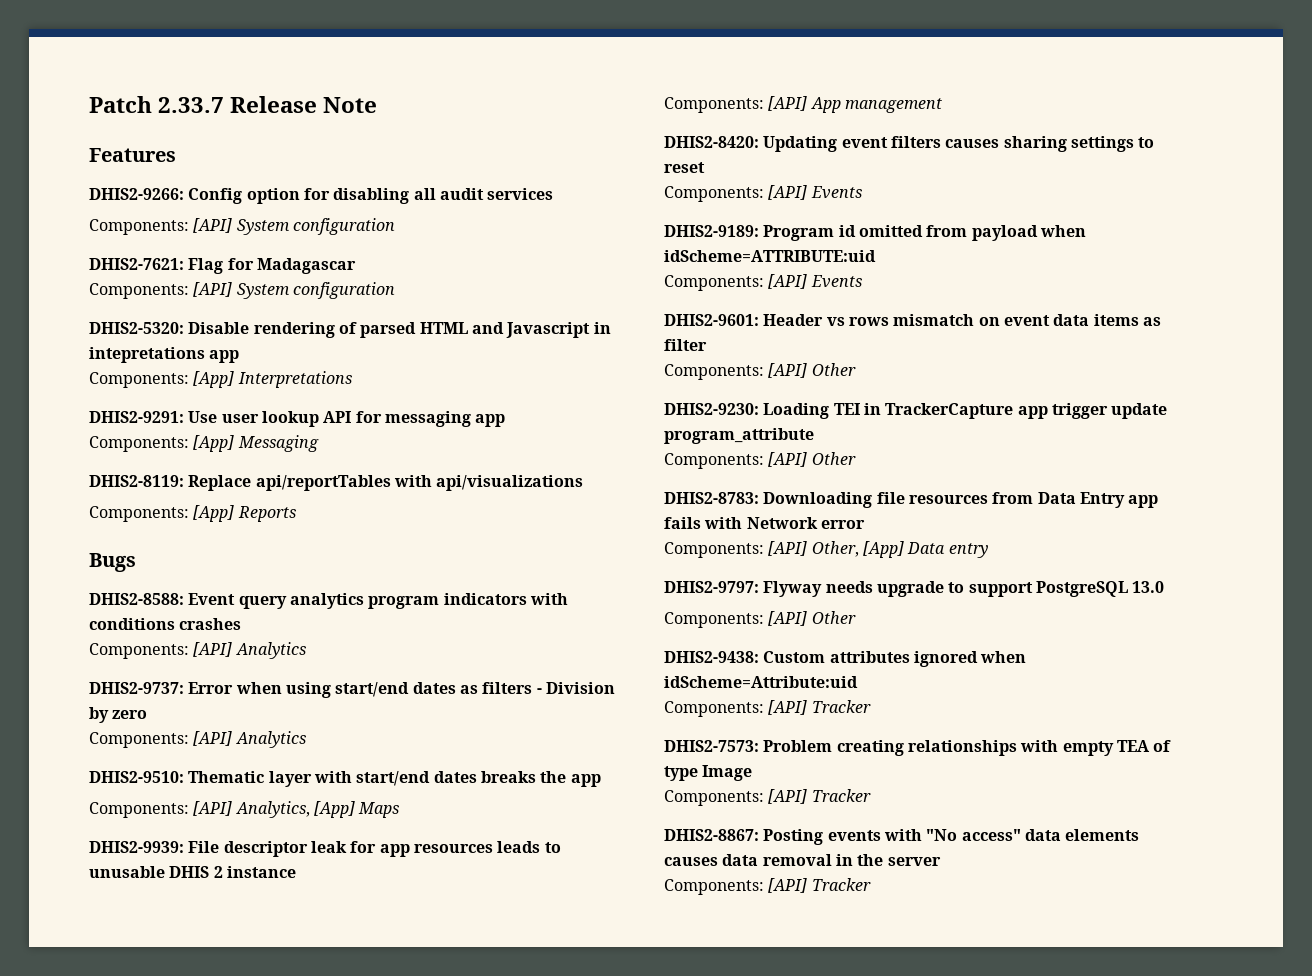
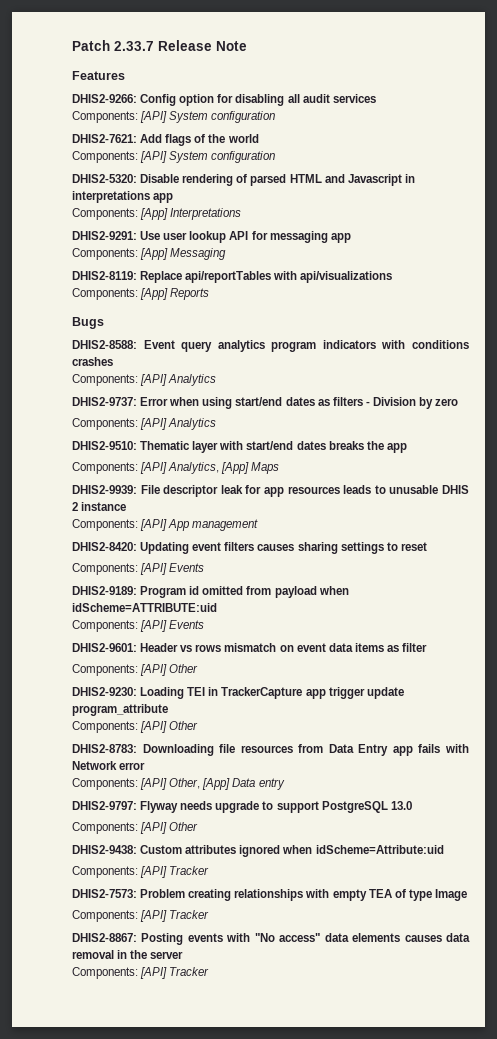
[188,258,356,274] Flag for Madagascar -> [140,134,259,146] Add flags of the world
[89,347,205,363] intepretations -> [72,191,150,203] interpretations

